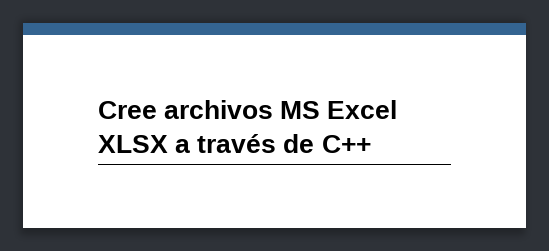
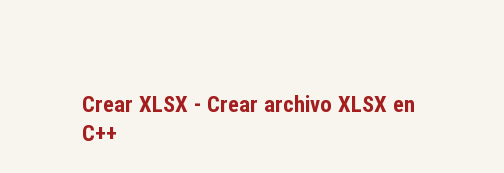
[98,100,398,119] [98,134,315,153] Cree archivos MS Excel XLSX a través de -> [82,95,416,112] Crear XLSX - Crear archivo XLSX en

